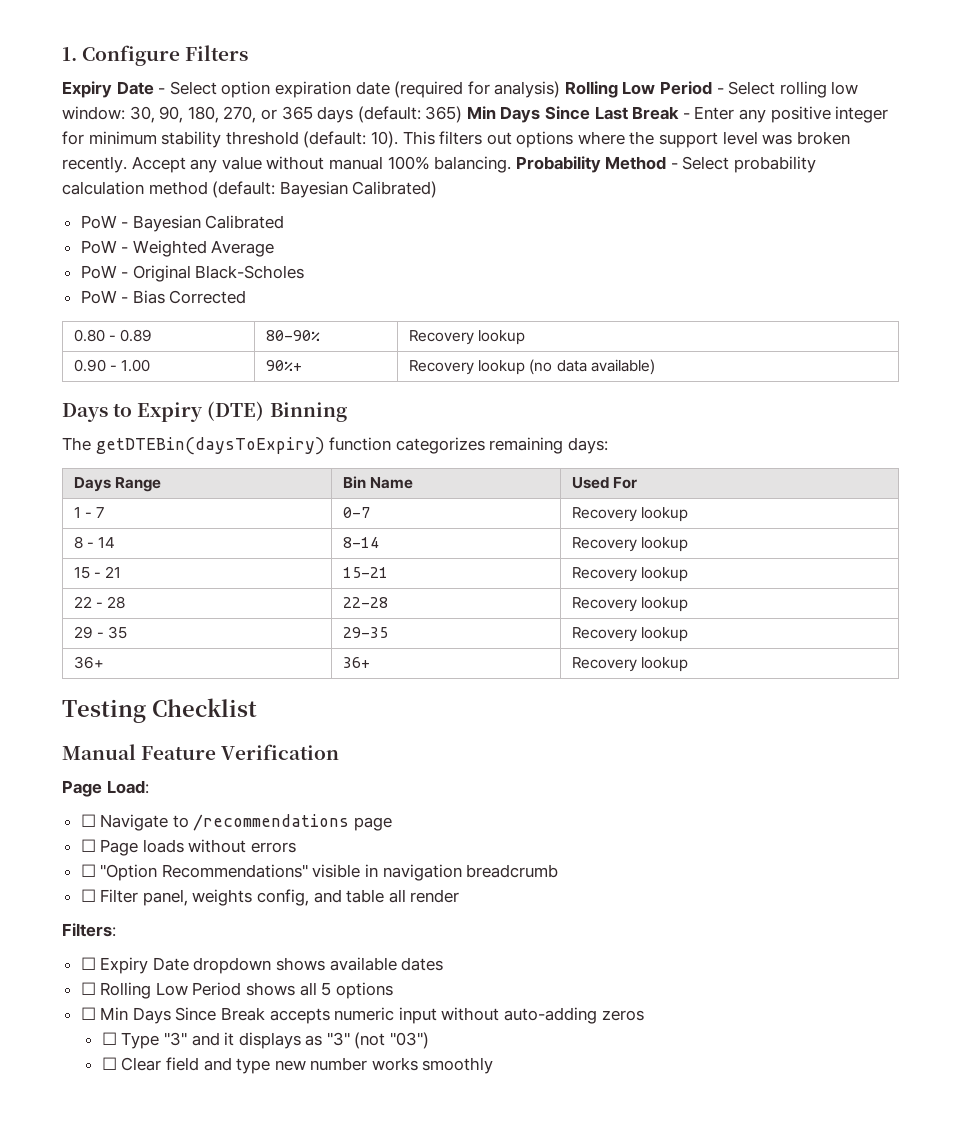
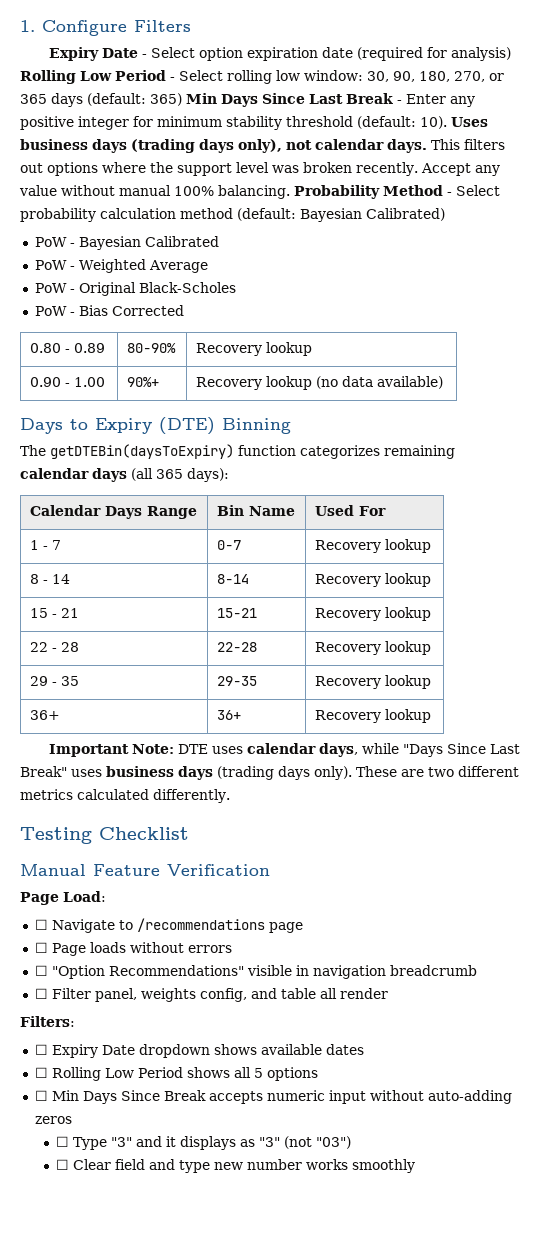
(398, 139) none -> [451,117,488,127] [20,139,427,153] Uses business days (trading days only), not calendar days.
[567,437,608,454] days: // -> [20,468,229,482] [29,505,101,516] calendar days (all 365 days): // Calendar
(689, 664) none -> [48,743,520,757] [20,766,519,780] [20,789,230,803] // Important Note: DTE uses calendar days, while "Days Since Last Break" uses business days (trading days only). These are two different metrics calculated differently.

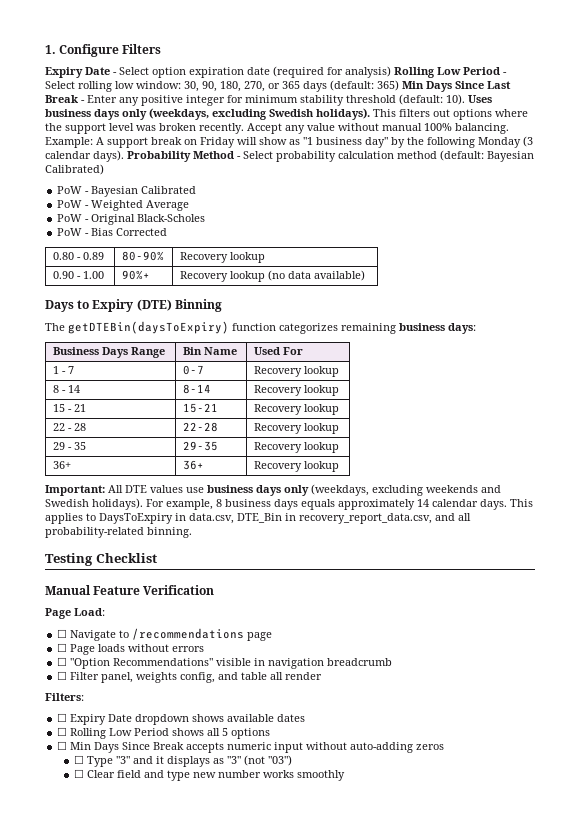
[131,139,427,153] (trading days only), not calendar days. -> [122,108,370,120] only (weekdays, excluding Swedish holidays).
(290, 192) none -> [45,136,533,148] [45,150,124,162] Example: A support break on Friday will show as "1 business day" by the following Monday (3 calendar days).
[20,468,229,482] [29,505,101,516] calendar days (all 365 days): // Calendar -> [399,323,476,334] [52,347,99,355] business days: // Business
[48,743,520,757] [20,766,519,780] [20,789,230,803] Important Note: DTE uses calendar days, while "Days Since Last Break" uses business days (trading days only). These are two different metrics calculated differently. -> [45,484,501,496] [45,498,533,510] [45,513,471,524] [45,527,192,538] Important: All DTE values use business days only (weekdays, excluding weekends and Swedish holidays). For example, 8 business days equals approximately 14 calendar days. This applies to DaysToExpiry in data.csv, DTE_Bin in recovery_report_data.csv, and all probability-related binning.

